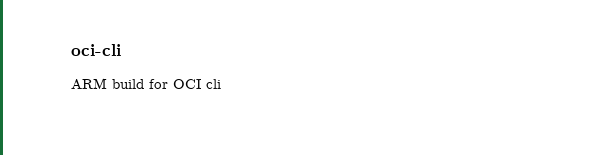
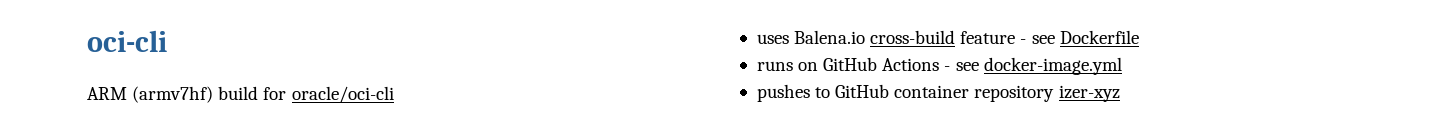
(107, 84) none -> [132,86,214,103] (armv7hf)
[173,79,221,89] OCI cli -> [291,86,394,103] [756,30,1139,44] [756,57,1122,75] [756,84,1120,102] oracle/oci-cli // uses Balena.io cross-build feature - see Dockerfile // runs on GitHub Actions - see docker-image.yml // pushes to GitHub container repository izer-xyz

